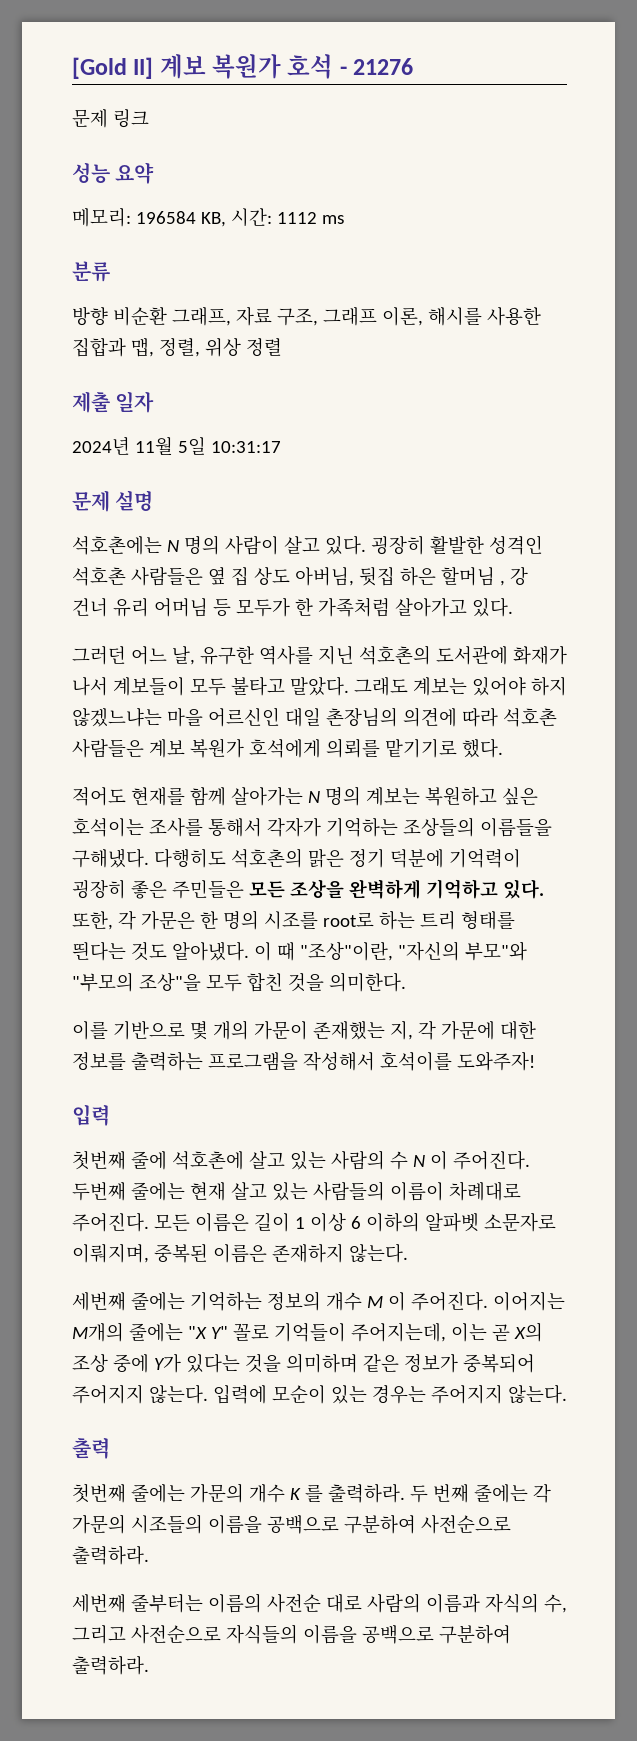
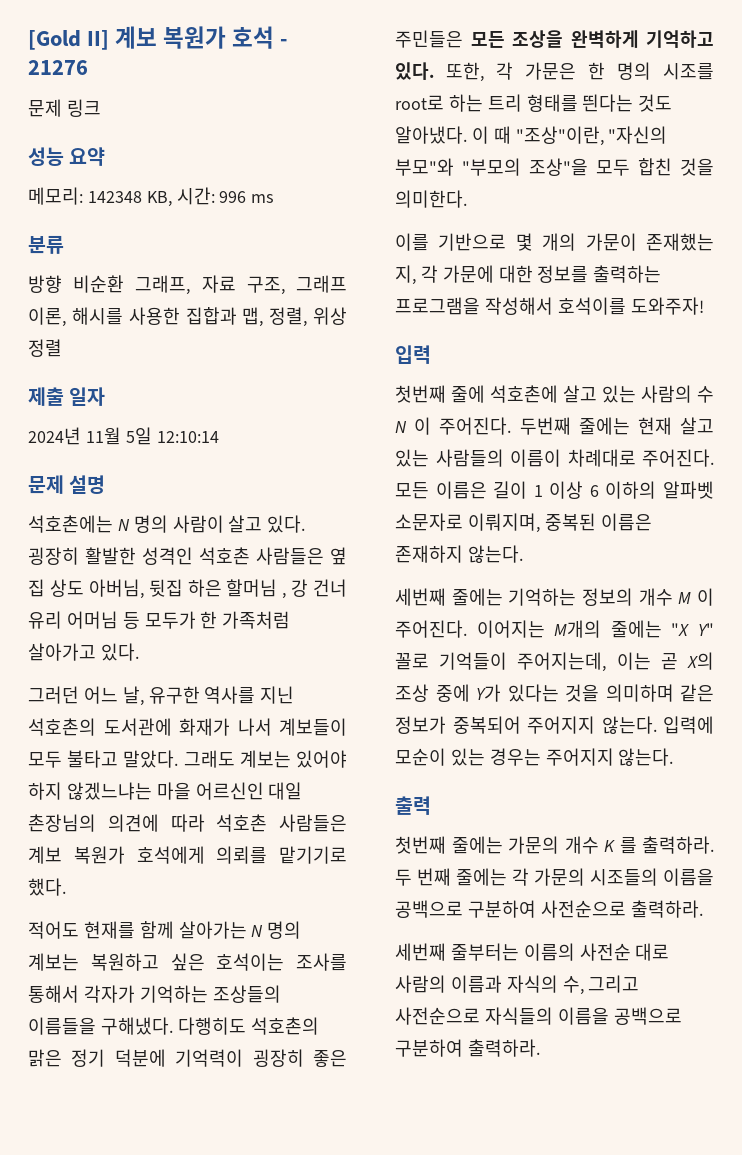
[135,211,196,224] 196584 -> [87,191,142,203] 142348
[276,212,317,224] 1112 -> [219,191,247,203] 996
[210,441,281,453] 10:31:17 -> [156,431,219,443] 12:10:14

